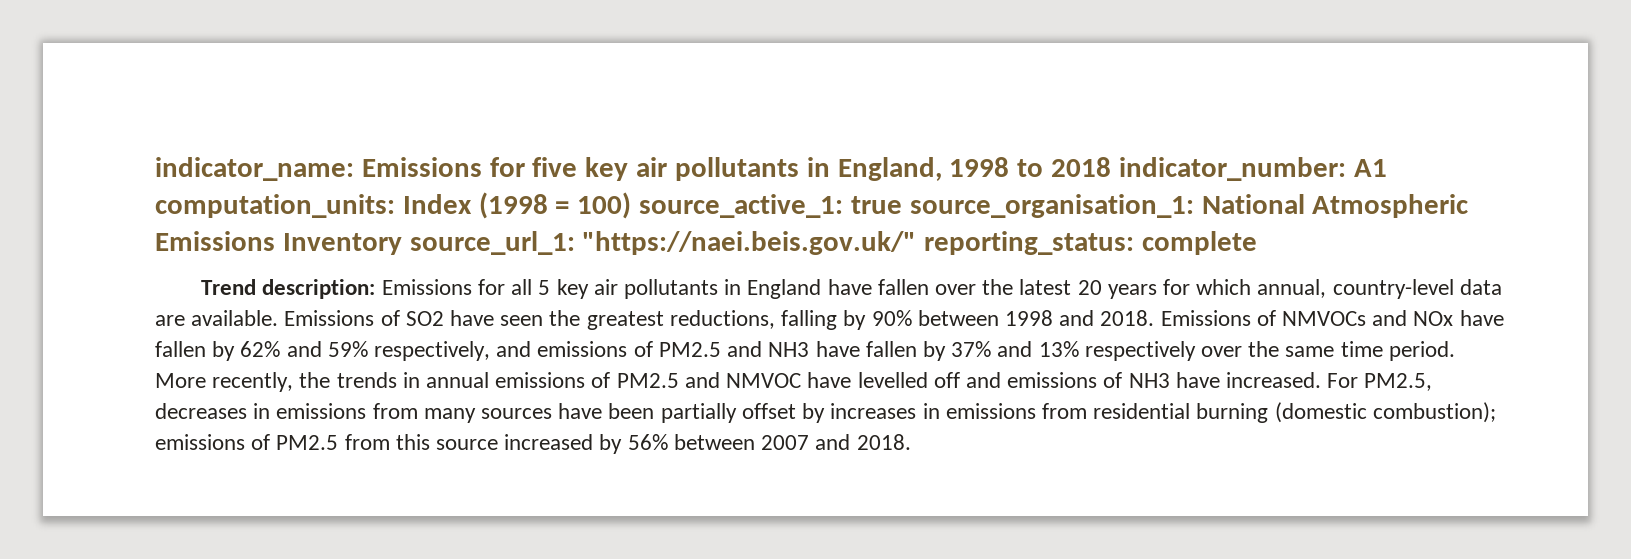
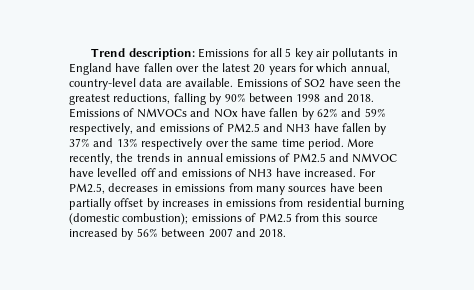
[155,157,1387,181] [155,192,1469,219] [155,231,1258,255] indicator_name: Emissions for five key air pollutants in England, 1998 to 2018 indicator_number: A1 computation_units: Index (1998 = 100) source_active_1: true source_organisation_1: National Atmospheric Emissions Inventory source_url_1: "https://naei.beis.gov.uk/" reporting_status: complete // -> (91, 52) none

